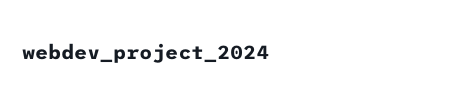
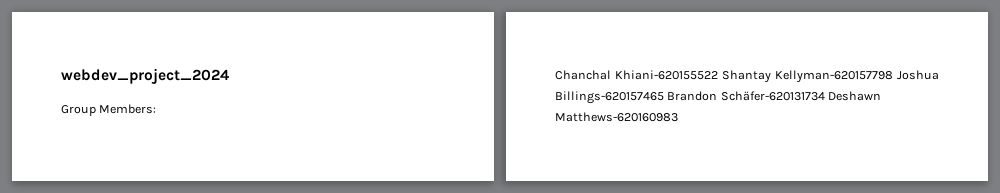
(269, 53) none -> [61,104,157,116] [555,70,939,83] [555,91,882,104] [555,112,678,122] // Group Members: // Chanchal Khiani-620155522 Shantay Kellyman-620157798 Joshua Billings-620157465 Brandon Schäfer-620131734 Deshawn Matthews-620160983

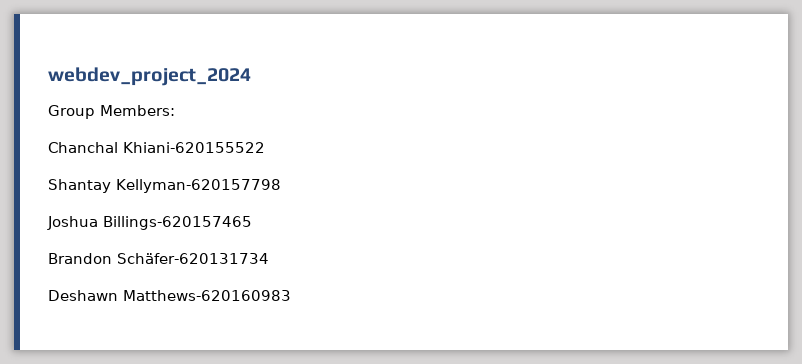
(718, 75) none -> (265, 147) //
(893, 76) none -> (281, 186) //
(664, 97) none -> (252, 223) //
(825, 96) none -> (269, 258) //

